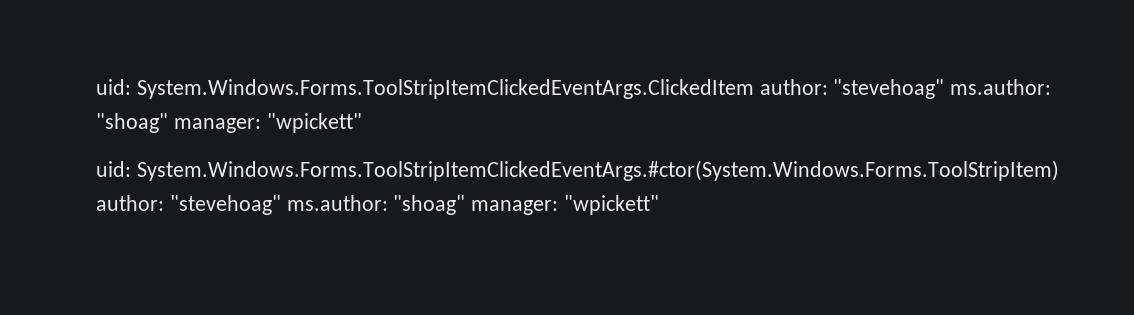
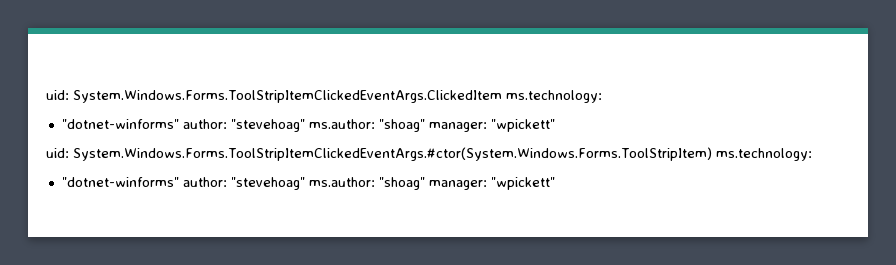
(754, 89) none -> [505,90,602,103] [61,119,179,129] ms.technology: // "dotnet-winforms"
(1059, 170) none -> [715,148,812,161] [61,177,179,187] ms.technology: // "dotnet-winforms"

